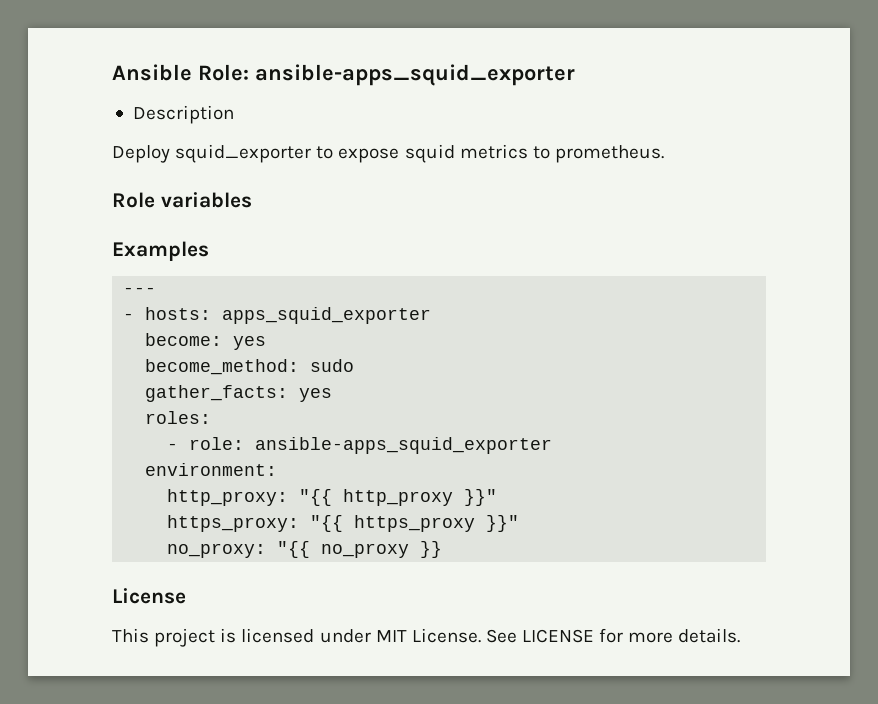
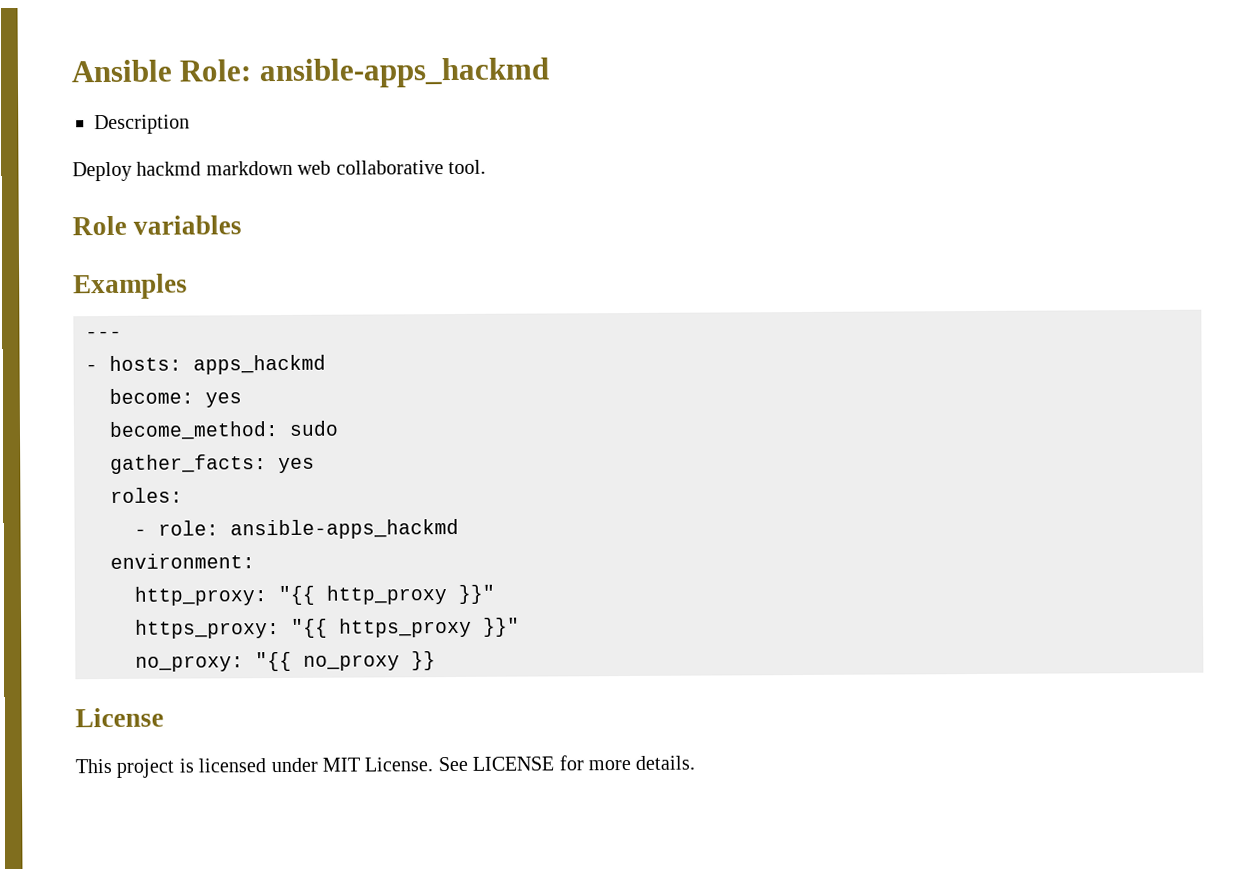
[255,64,575,86] ansible-apps_squid_exporter -> [258,57,549,89] ansible-apps_hackmd
[175,144,664,163] squid_exporter to expose squid metrics to prometheus. -> [136,159,486,176] hackmd markdown web collaborative tool.
[222,307,432,324] apps_squid_exporter -> [193,354,326,375] apps_hackmd
[255,437,553,454] ansible-apps_squid_exporter -> [230,518,459,540] ansible-apps_hackmd

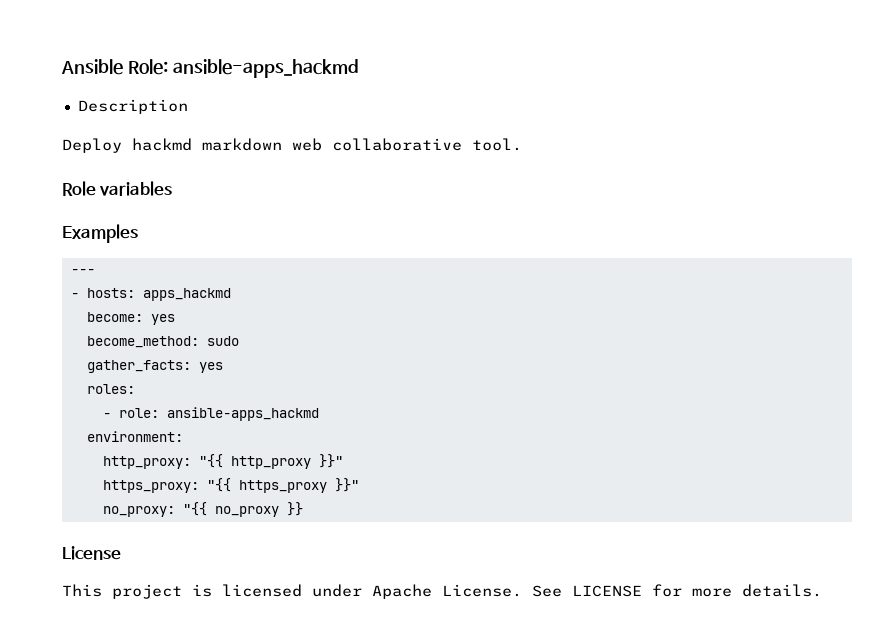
[322,757,360,772] MIT -> [372,584,432,599] Apache

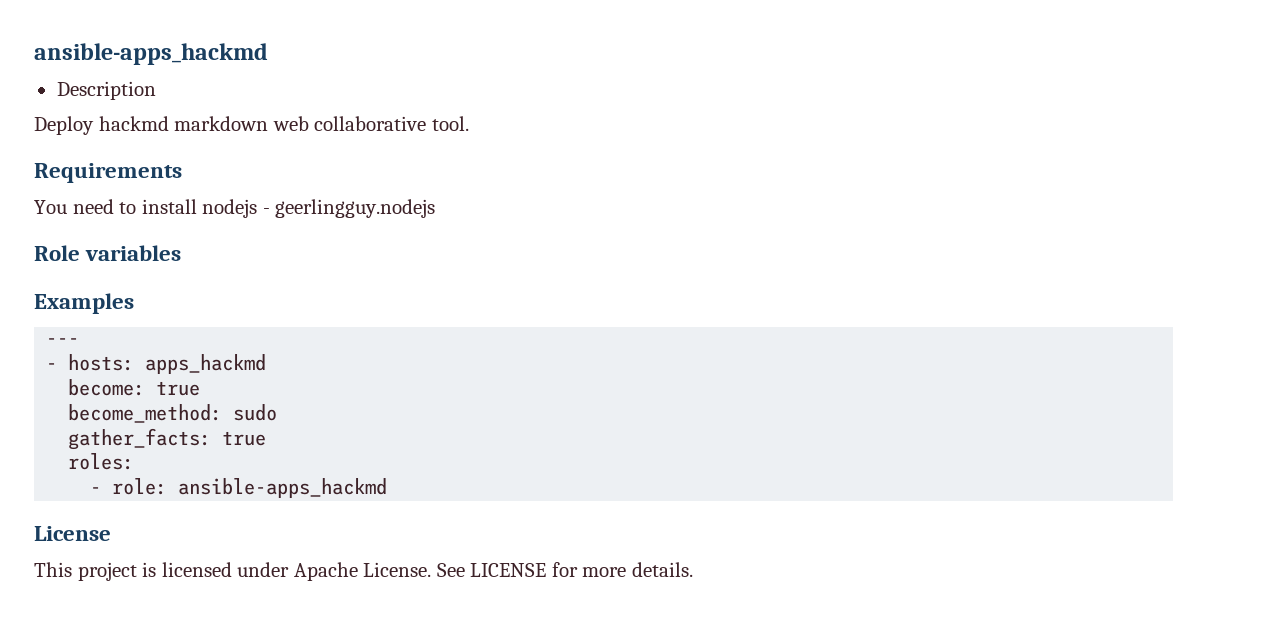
[61,59,168,75] Ansible Role: -> (34, 54) none
(522, 144) none -> [34,163,182,183] [34,199,436,218] // Requirements // You need to install nodejs - geerlingguy.nodejs
[150,314,175,325] yes -> [156,381,201,396] true
[198,362,223,373] yes -> [222,431,267,446] true
[86,431,183,442] [102,454,343,469] [102,478,359,493] [102,502,303,517] // environment: // http_proxy: "{{ http_proxy }}" // https_proxy: "{{ https_proxy }}" // no_proxy: "{{ no_proxy }} -> (388, 488) none

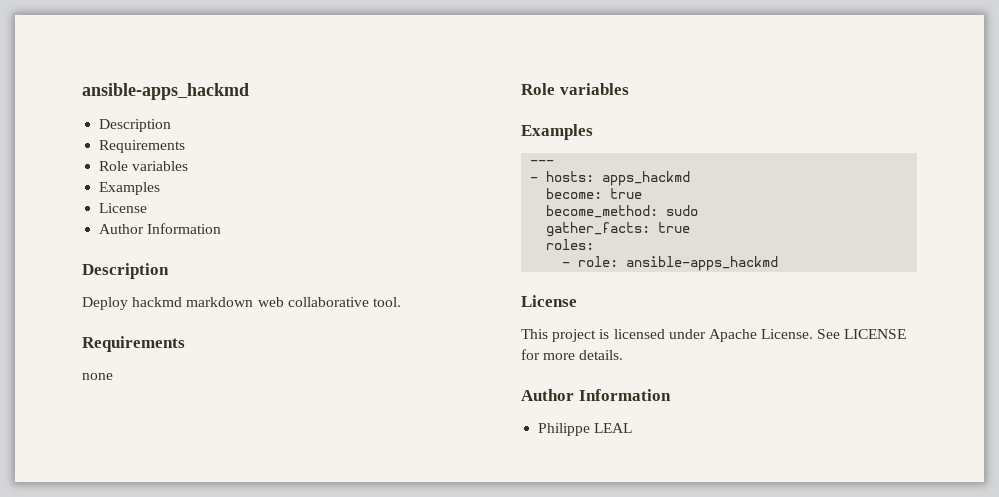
(156, 90) none -> [99,140,186,153] [99,161,189,171] [99,182,161,195] [99,203,148,213] [99,223,222,234] [82,263,169,279] // Requirements // Role variables // Examples // License // Author Information // Description
[34,199,436,218] // You need to install nodejs - geerlingguy.nodejs -> [82,373,113,380] // none
(693, 569) none -> [521,389,671,401] [538,423,633,436] // Author Information // Philippe LEAL

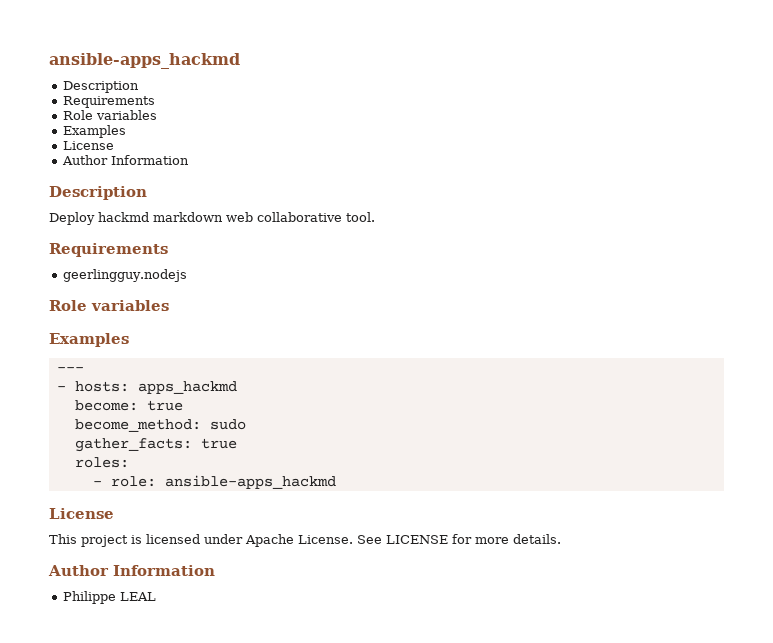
[82,373,113,380] // none -> [62,269,187,282] // geerlingguy.nodejs

